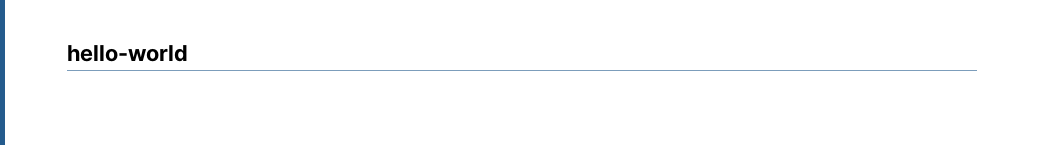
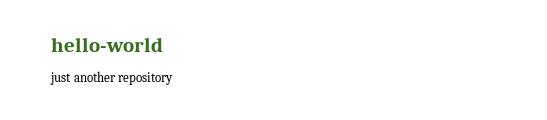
(188, 53) none -> [50,71,174,85] // just another repository

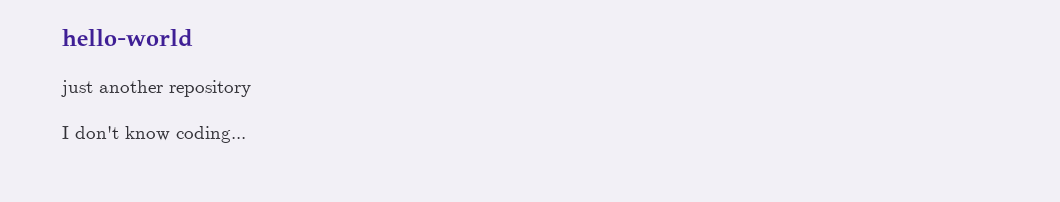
(174, 78) none -> [62,126,246,143] // I don't know coding...

